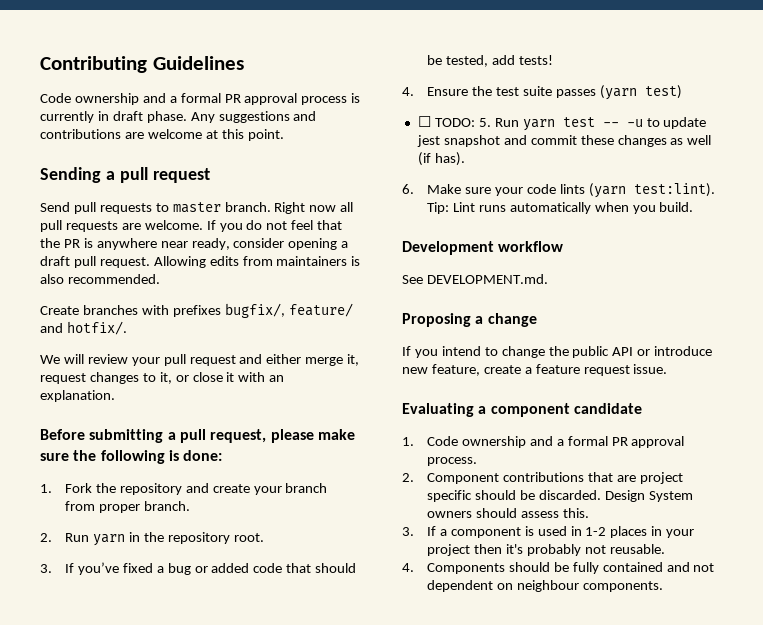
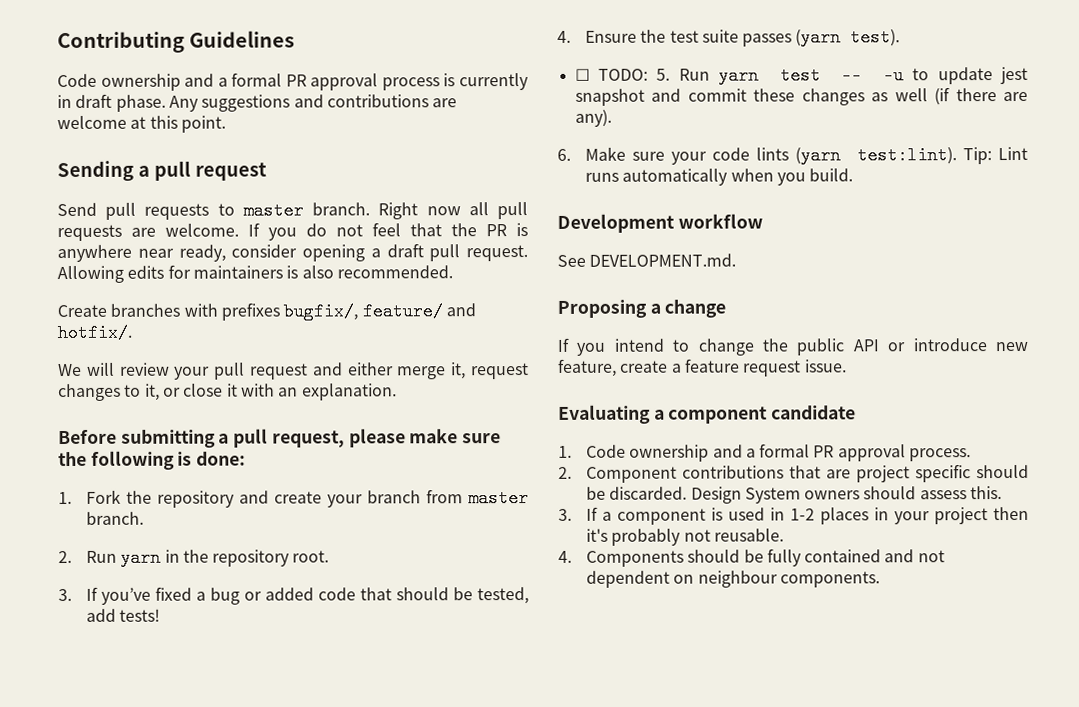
[242,256,273,266] from -> [167,264,191,279] for
[98,504,140,513] proper -> [468,489,530,508] master
[644,85,682,99] test) -> [850,28,901,47] test).
[434,152,465,166] has). -> [955,88,1028,102] [574,109,612,127] there are any).

